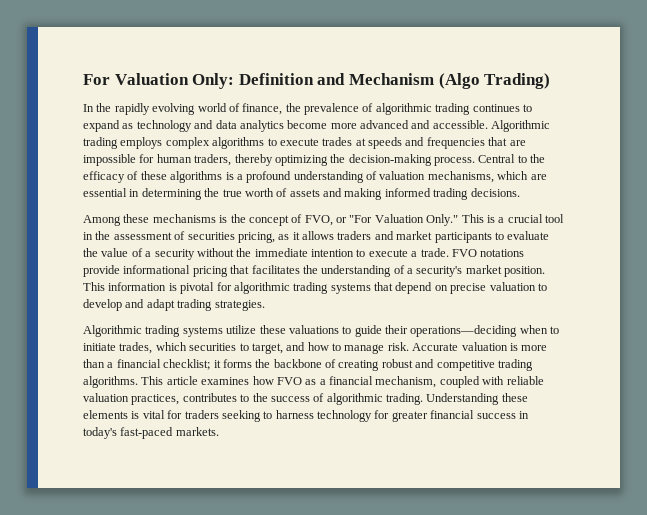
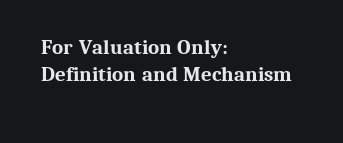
[438,73,551,89] [83,103,532,115] [83,120,551,132] [83,137,526,149] [83,154,546,166] [83,171,547,183] [83,188,520,200] [83,214,564,226] [83,231,550,243] [83,248,525,260] [83,265,546,277] [83,282,547,294] [83,299,265,311] [83,325,560,337] [83,342,548,354] [83,359,533,371] [83,376,544,388] [83,393,528,405] [83,410,529,422] [83,427,219,439] (Algo Trading) // In the rapidly evolving world of finance, the prevalence of algorithmic trading continues to expand as technology and data analytics become more advanced and accessible. Algorithmic trading employs complex algorithms to execute trades at speeds and frequencies that are impossible for human traders, thereby optimizing the decision-making process. Central to the efficacy of these algorithms is a profound understanding of valuation mechanisms, which are essential in determining the true worth of assets and making informed trading decisions. // Among these mechanisms is the concept of FVO, or "For Valuation Only." This is a crucial tool in the assessment of securities pricing, as it allows traders and market participants to evaluate the value of a security without the immediate intention to execute a trade. FVO notations provide informational pricing that facilitates the understanding of a security's market position. This information is pivotal for algorithmic trading systems that depend on precise valuation to develop and adapt trading strategies. // Algorithmic trading systems utilize these valuations to guide their operations—deciding when to initiate trades, which securities to target, and how to manage risk. Accurate valuation is more than a financial checklist; it forms the backbone of creating robust and competitive trading algorithms. This article examines how FVO as a financial mechanism, coupled with reliable valuation practices, contributes to the success of algorithmic trading. Understanding these elements is vital for traders seeking to harness technology for greater financial success in today's fast-paced markets. -> (293, 73) none

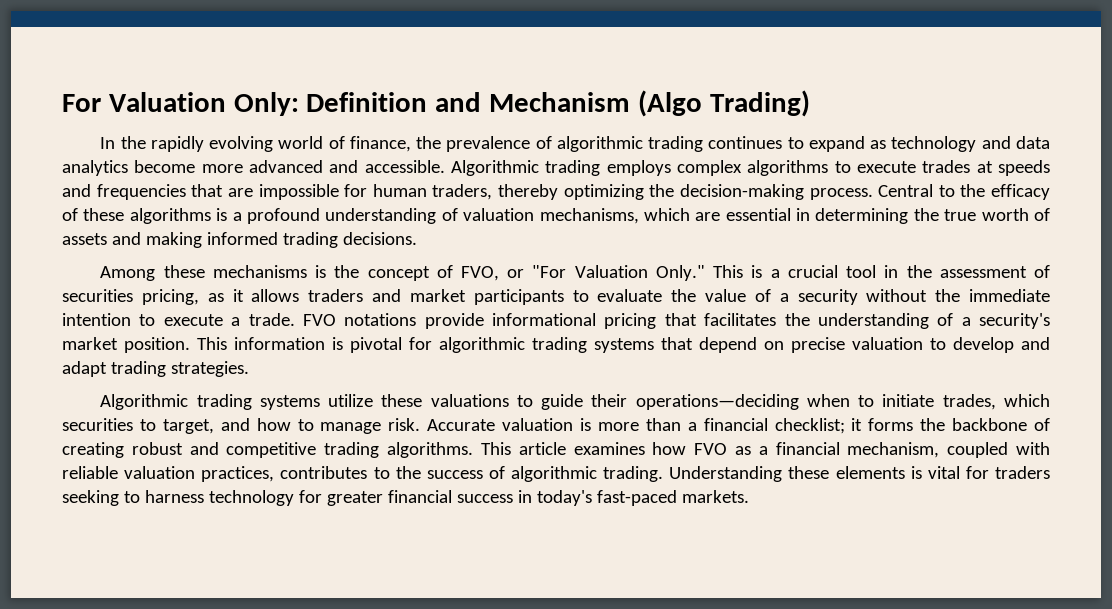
(293, 73) none -> [637,90,810,117] [100,136,1050,152] [62,160,1051,176] [62,184,1050,200] [62,208,1050,224] [62,232,417,248] [100,265,1051,281] [62,289,1051,305] [62,313,1050,329] [62,337,1050,353] [62,361,249,377] [100,394,1050,410] [62,418,1050,434] [62,442,1050,458] [62,466,1050,482] [62,490,749,506] (Algo Trading) // In the rapidly evolving world of finance, the prevalence of algorithmic trading continues to expand as technology and data analytics become more advanced and accessible. Algorithmic trading employs complex algorithms to execute trades at speeds and frequencies that are impossible for human traders, thereby optimizing the decision-making process. Central to the efficacy of these algorithms is a profound understanding of valuation mechanisms, which are essential in determining the true worth of assets and making informed trading decisions. // Among these mechanisms is the concept of FVO, or "For Valuation Only." This is a crucial tool in the assessment of securities pricing, as it allows traders and market participants to evaluate the value of a security without the immediate intention to execute a trade. FVO notations provide informational pricing that facilitates the understanding of a security's market position. This information is pivotal for algorithmic trading systems that depend on precise valuation to develop and adapt trading strategies. // Algorithmic trading systems utilize these valuations to guide their operations—deciding when to initiate trades, which securities to target, and how to manage risk. Accurate valuation is more than a financial checklist; it forms the backbone of creating robust and competitive trading algorithms. This article examines how FVO as a financial mechanism, coupled with reliable valuation practices, contributes to the success of algorithmic trading. Understanding these elements is vital for traders seeking to harness technology for greater financial success in today's fast-paced markets.

